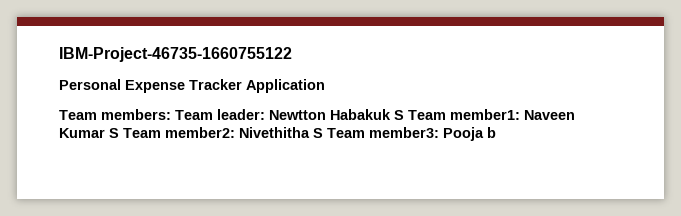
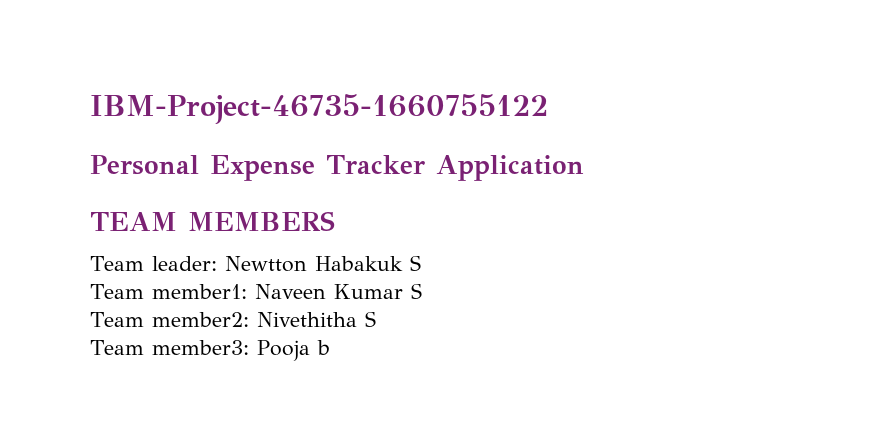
[59,109,171,120] Team members: -> [90,211,335,231] TEAM MEMBERS //
(404, 115) none -> (421, 263) //
(119, 133) none -> (422, 291) //
(323, 133) none -> (376, 319) //

